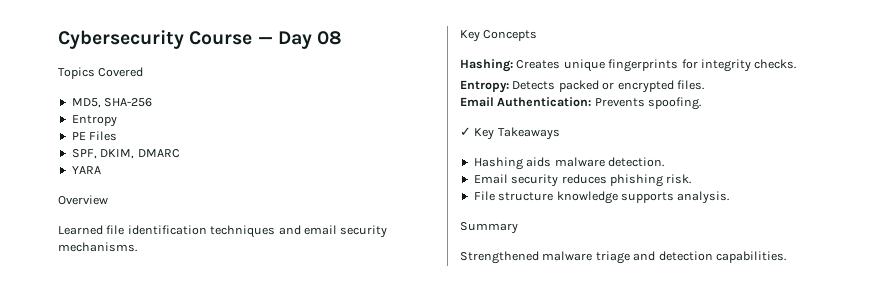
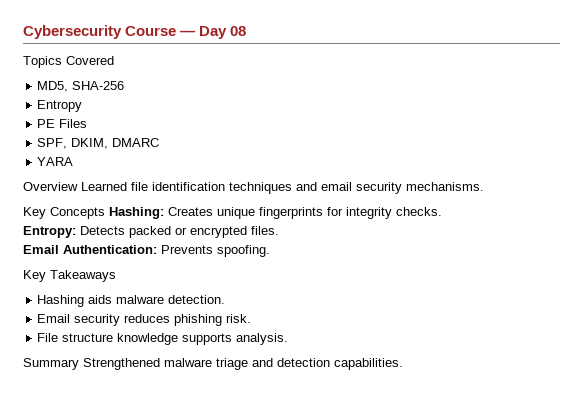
(108, 200) // -> (78, 186) none
(538, 35) // -> (105, 213) none
[460,127,471,136] ✓ -> (270, 251) none
(518, 228) // -> (79, 364) none

